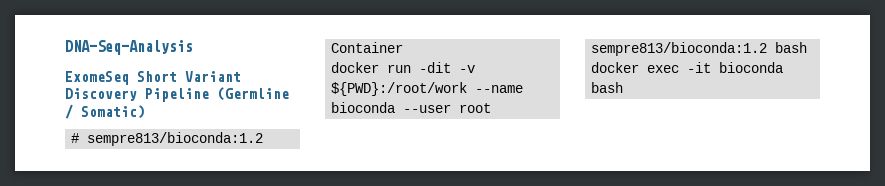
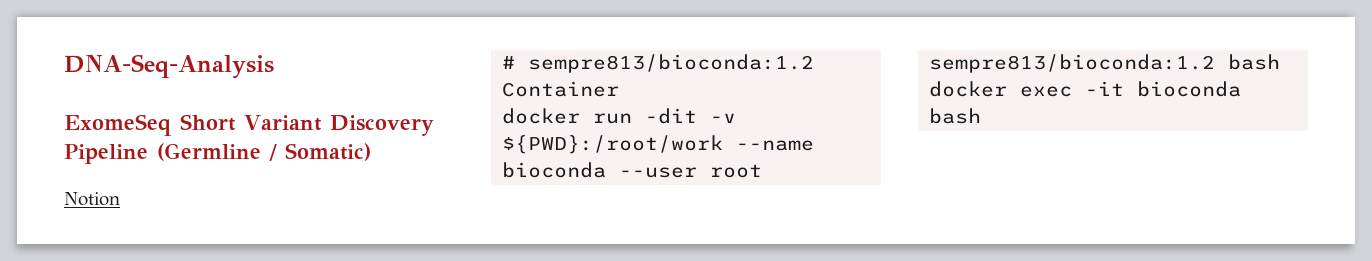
(145, 112) none -> [64,192,120,206] // Notion

